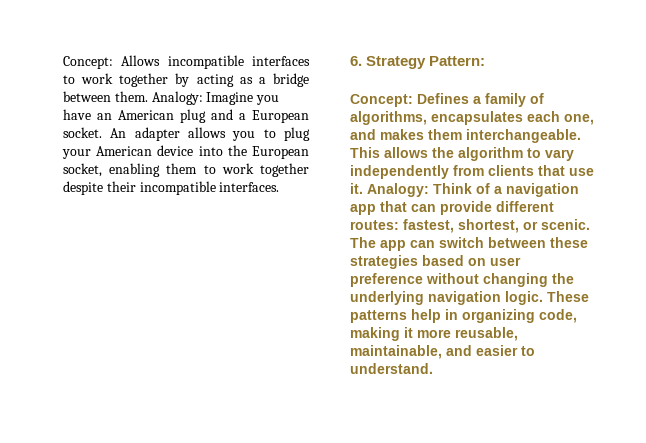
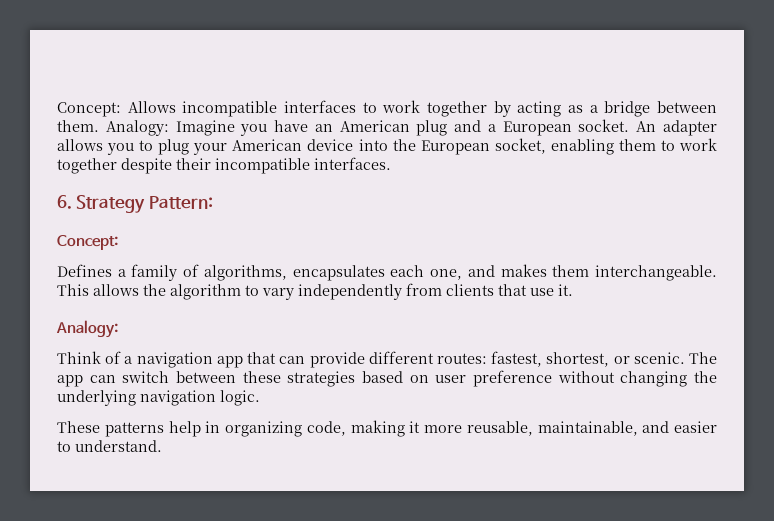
(413, 100) none -> (118, 242) //
[367,183,429,197] Analogy: -> [56,320,118,338] // Analogy: //
(543, 298) none -> (260, 398) //

